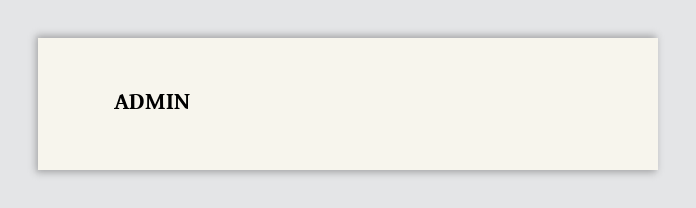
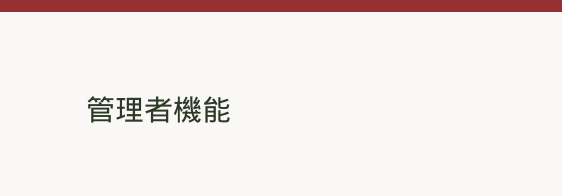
[114,94,190,109] ADMIN -> [86,96,231,123] 管理者機能

